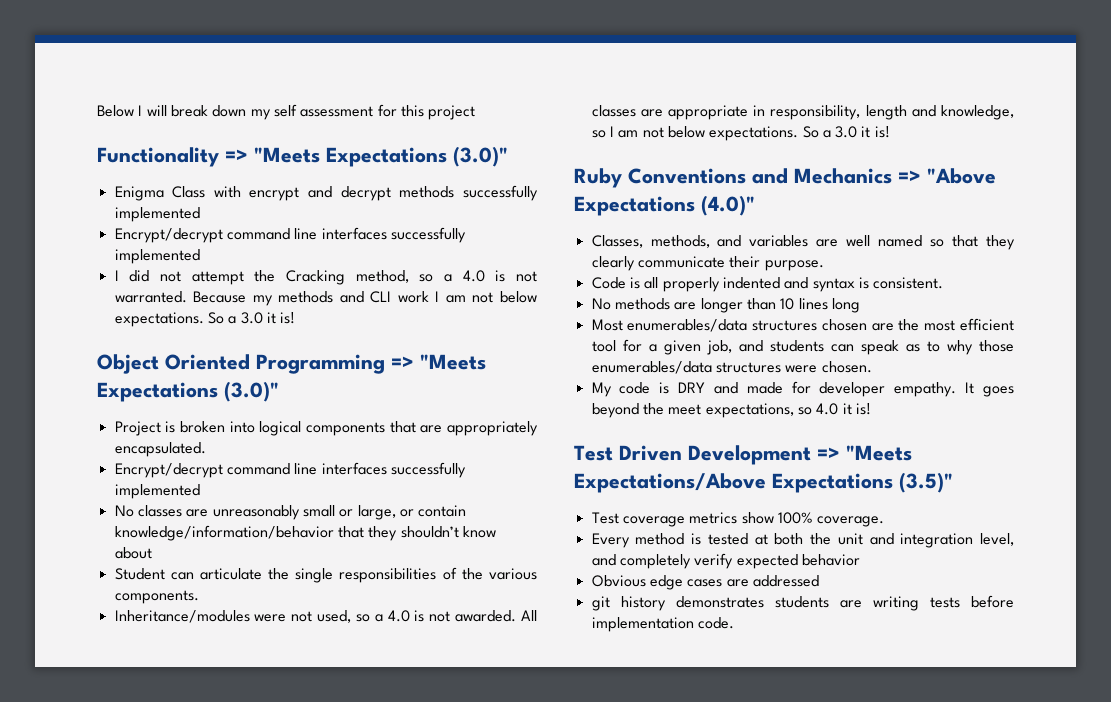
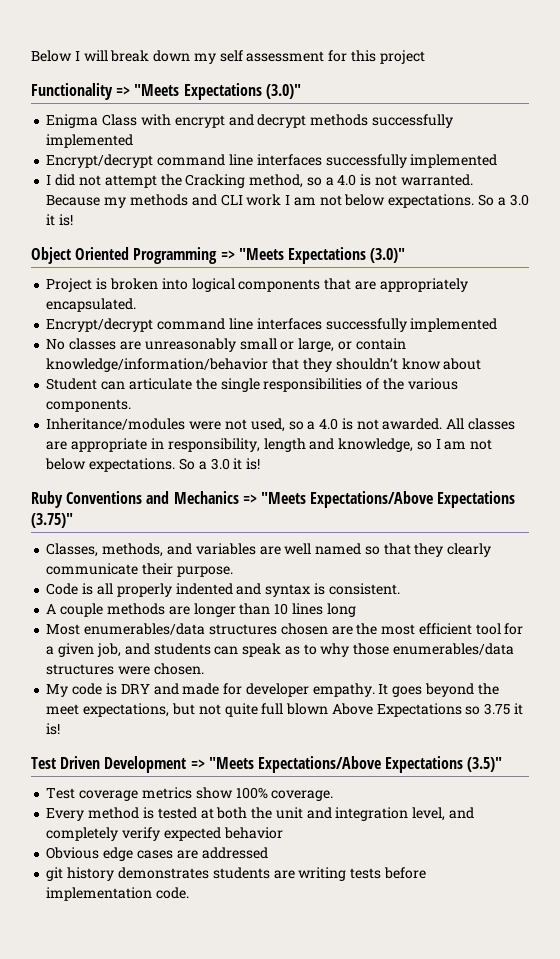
[927,168,996,184] [574,195,755,216] "Above Expectations (4.0)" -> [260,491,516,508] [31,513,73,528] "Meets Expectations/Above Expectations (3.75)"
[591,298,611,310] No -> [46,603,104,617] A couple
[797,403,839,415] so 4.0 -> [171,703,511,717] but not quite full blown Above Expectations so 3.75

